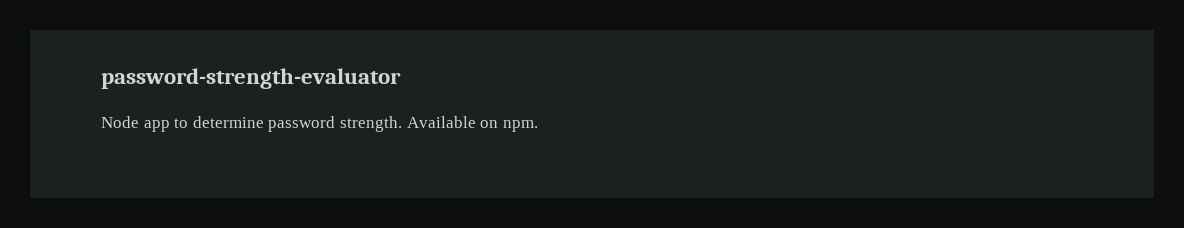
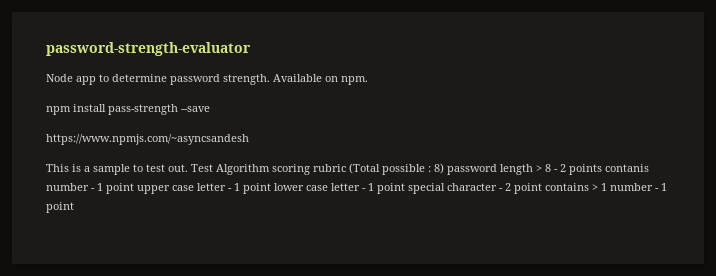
(538, 126) none -> [46,104,210,115] [46,134,249,145] [46,163,649,175] [46,183,667,194] [46,202,74,213] // npm install pass-strength --save // https://www.npmjs.com/~asyncsandesh // This is a sample to test out. Test Algorithm scoring rubric (Total possible : 8) password length > 8 - 2 points contanis number - 1 point upper case letter - 1 point lower case letter - 1 point special character - 2 point contains > 1 number - 1 point

